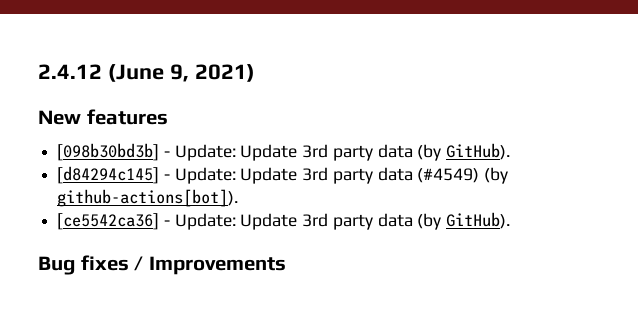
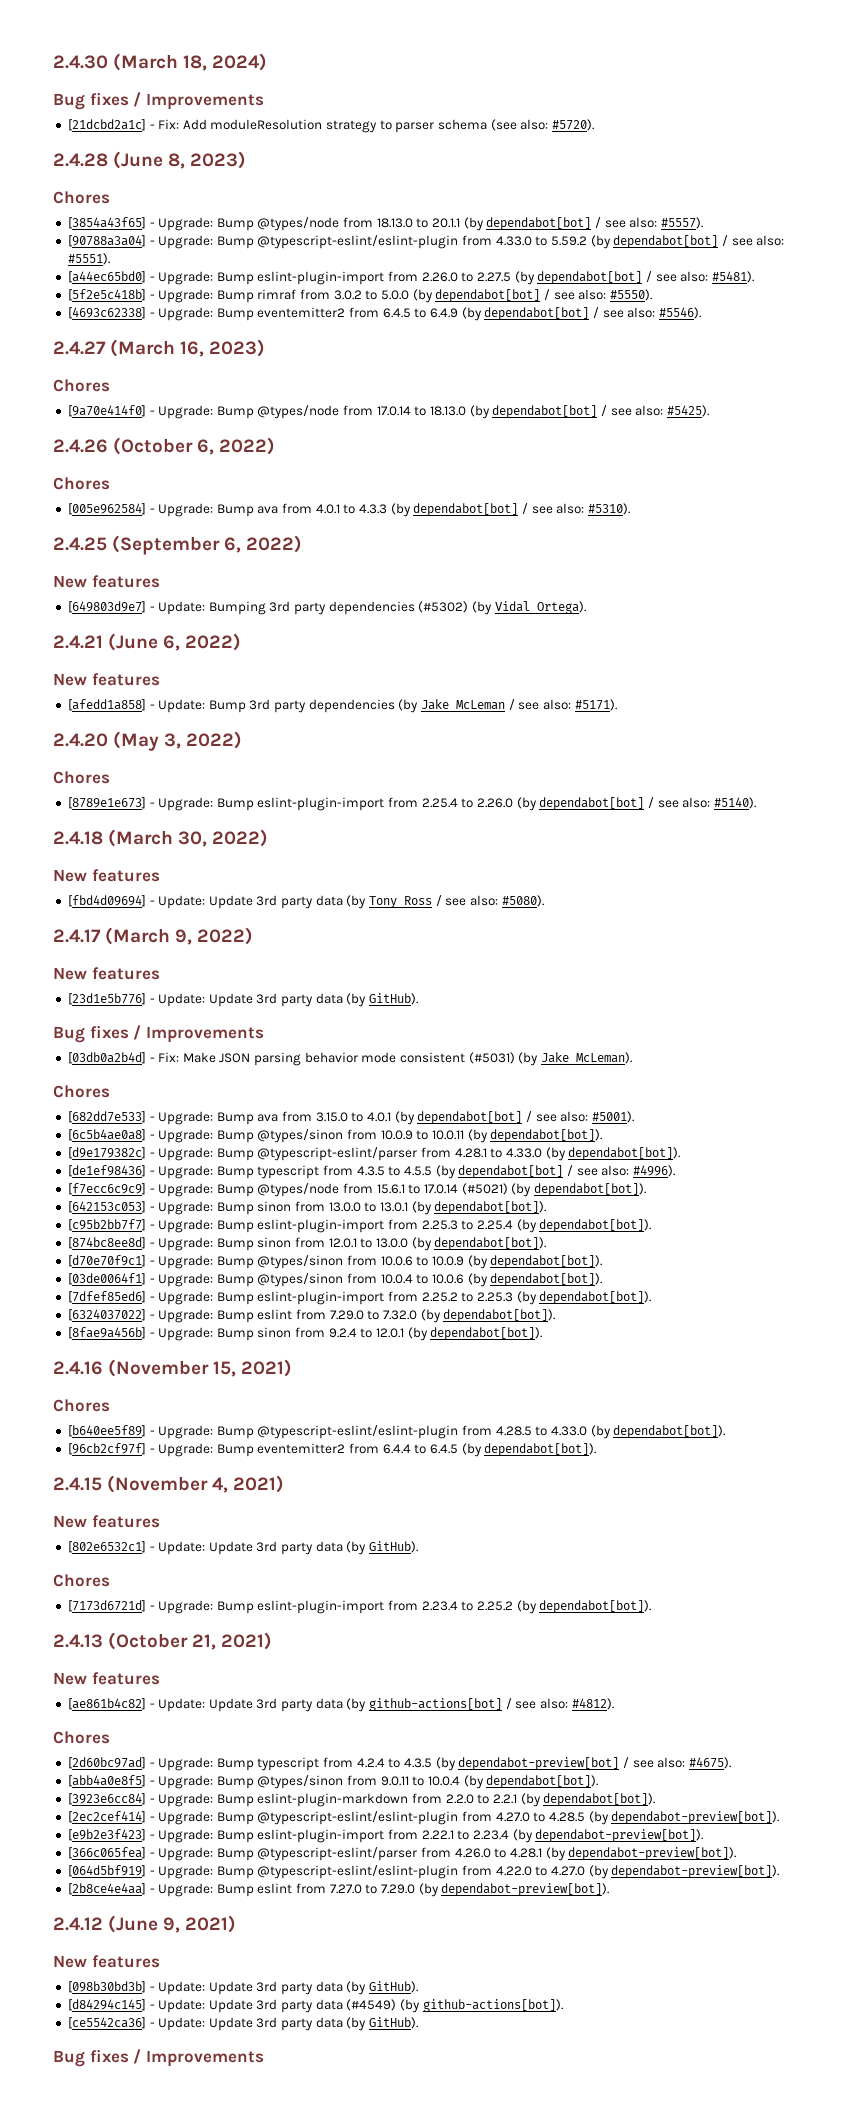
(38, 71) none -> [53,53,268,71] [53,92,264,110] [67,119,594,133] [53,151,247,169] [53,191,110,204] [67,217,703,231] [67,235,785,249] [67,253,110,265] [67,271,754,285] [67,289,652,303] [67,307,701,321] [53,339,266,357] [53,379,110,392] [67,405,709,419] [53,437,276,455] [53,477,110,490] [67,503,630,517] [53,535,303,555] [53,575,160,588] [67,601,586,615] [53,633,242,651] [53,673,160,686] [67,699,617,713] [53,731,243,751] [53,771,110,784] [67,797,756,811] [53,829,269,847] [53,869,160,882] [67,895,544,909] [53,927,254,945] [53,967,160,980] [67,993,419,1007] [53,1025,264,1043] [67,1052,632,1066] [53,1085,110,1098] [67,1111,634,1125] [67,1129,603,1143] [67,1147,681,1161] [67,1165,675,1179] [67,1183,646,1197] [67,1201,547,1215] [67,1219,652,1233] [67,1237,547,1251] [67,1255,603,1269] [67,1273,603,1287] [67,1291,652,1305] [67,1309,556,1323] [67,1327,543,1341] [53,1359,293,1377] [53,1399,110,1412] [67,1425,726,1439] [67,1443,597,1457] [53,1475,285,1493] [53,1515,160,1528] [67,1541,419,1555] [53,1574,110,1587] [67,1600,652,1614] [53,1632,273,1650] [53,1672,160,1685] [67,1698,614,1712] [53,1731,110,1744] [67,1757,731,1771] [67,1775,599,1789] [67,1793,656,1807] [67,1811,780,1825] [67,1829,704,1843] [67,1847,737,1861] [67,1865,780,1879] [67,1883,610,1897] 2.4.30 (March 18, 2024) // Bug fixes / Improvements // [21dcbd2a1c] - Fix: Add moduleResolution strategy to parser schema (see also: #5720). // 2.4.28 (June 8, 2023) // Chores // [3854a43f65] - Upgrade: Bump @types/node from 18.13.0 to 20.1.1 (by dependabot[bot] / see also: #5557). // [90788a3a04] - Upgrade: Bump @typescript-eslint/eslint-plugin from 4.33.0 to 5.59.2 (by dependabot[bot] / see also: #5551). // [a44ec65bd0] - Upgrade: Bump eslint-plugin-import from 2.26.0 to 2.27.5 (by dependabot[bot] / see also: #5481). // [5f2e5c418b] - Upgrade: Bump rimraf from 3.0.2 to 5.0.0 (by dependabot[bot] / see also: #5550). // [4693c62338] - Upgrade: Bump eventemitter2 from 6.4.5 to 6.4.9 (by dependabot[bot] / see also: #5546). // 2.4.27 (March 16, 2023) // Chores // [9a70e414f0] - Upgrade: Bump @types/node from 17.0.14 to 18.13.0 (by dependabot[bot] / see also: #5425). // 2.4.26 (October 6, 2022) // Chores // [005e962584] - Upgrade: Bump ava from 4.0.1 to 4.3.3 (by dependabot[bot] / see also: #5310). // 2.4.25 (September 6, 2022) // New features // [649803d9e7] - Update: Bumping 3rd party dependencies (#5302) (by Vidal Ortega). // 2.4.21 (June 6, 2022) // New features // [afedd1a858] - Update: Bump 3rd party dependencies (by Jake McLeman / see also: #5171). // 2.4.20 (May 3, 2022) // Chores // [8789e1e673] - Upgrade: Bump eslint-plugin-import from 2.25.4 to 2.26.0 (by dependabot[bot] / see also: #5140). // 2.4.18 (March 30, 2022) // New features // [fbd4d09694] - Update: Update 3rd party data (by Tony Ross / see also: #5080). // 2.4.17 (March 9, 2022) // New features // [23d1e5b776] - Update: Update 3rd party data (by GitHub). // Bug fixes / Improvements // [03db0a2b4d] - Fix: Make JSON parsing behavior mode consistent (#5031) (by Jake McLeman). // Chores // [682dd7e533] - Upgrade: Bump ava from 3.15.0 to 4.0.1 (by dependabot[bot] / see also: #5001). // [6c5b4ae0a8] - Upgrade: Bump @types/sinon from 10.0.9 to 10.0.11 (by dependabot[bot]). // [d9e179382c] - Upgrade: Bump @typescript-eslint/parser from 4.28.1 to 4.33.0 (by dependabot[bot]). // [de1ef98436] - Upgrade: Bump typescript from 4.3.5 to 4.5.5 (by dependabot[bot] / see also: #4996). // [f7ecc6c9c9] - Upgrade: Bump @types/node from 15.6.1 to 17.0.14 (#5021) (by dependabot[bot]). // [642153c053] - Upgrade: Bump sinon from 13.0.0 to 13.0.1 (by dependabot[bot]). // [c95b2bb7f7] - Upgrade: Bump eslint-plugin-import from 2.25.3 to 2.25.4 (by dependabot[bot]). // [874bc8ee8d] - Upgrade: Bump sinon from 12.0.1 to 13.0.0 (by dependabot[bot]). // [d70e70f9c1] - Upgrade: Bump @types/sinon from 10.0.6 to 10.0.9 (by dependabot[bot]). // [03de0064f1] - Upgrade: Bump @types/sinon from 10.0.4 to 10.0.6 (by dependabot[bot]). // [7dfef85ed6] - Upgrade: Bump eslint-plugin-import from 2.25.2 to 2.25.3 (by dependabot[bot]). // [6324037022] - Upgrade: Bump eslint from 7.29.0 to 7.32.0 (by dependabot[bot]). // [8fae9a456b] - Upgrade: Bump sinon from 9.2.4 to 12.0.1 (by dependabot[bot]). // 2.4.16 (November 15, 2021) // Chores // [b640ee5f89] - Upgrade: Bump @typescript-eslint/eslint-plugin from 4.28.5 to 4.33.0 (by dependabot[bot]). // [96cb2cf97f] - Upgrade: Bump eventemitter2 from 6.4.4 to 6.4.5 (by dependabot[bot]). // 2.4.15 (November 4, 2021) // New features // [802e6532c1] - Update: Update 3rd party data (by GitHub). // Chores // [7173d6721d] - Upgrade: Bump eslint-plugin-import from 2.23.4 to 2.25.2 (by dependabot[bot]). // 2.4.13 (October 21, 2021) // New features // [ae861b4c82] - Update: Update 3rd party data (by github-actions[bot] / see also: #4812). // Chores // [2d60bc97ad] - Upgrade: Bump typescript from 4.2.4 to 4.3.5 (by dependabot-preview[bot] / see also: #4675). // [abb4a0e8f5] - Upgrade: Bump @types/sinon from 9.0.11 to 10.0.4 (by dependabot[bot]). // [3923e6cc84] - Upgrade: Bump eslint-plugin-markdown from 2.2.0 to 2.2.1 (by dependabot[bot]). // [2ec2cef414] - Upgrade: Bump @typescript-eslint/eslint-plugin from 4.27.0 to 4.28.5 (by dependabot-preview[bot]). // [e9b2e3f423] - Upgrade: Bump eslint-plugin-import from 2.22.1 to 2.23.4 (by dependabot-preview[bot]). // [366c065fea] - Upgrade: Bump @typescript-eslint/parser from 4.26.0 to 4.28.1 (by dependabot-preview[bot]). // [064d5bf919] - Upgrade: Bump @typescript-eslint/eslint-plugin from 4.22.0 to 4.27.0 (by dependabot-preview[bot]). // [2b8ce4e4aa] - Upgrade: Bump eslint from 7.27.0 to 7.29.0 (by dependabot-preview[bot]). //

